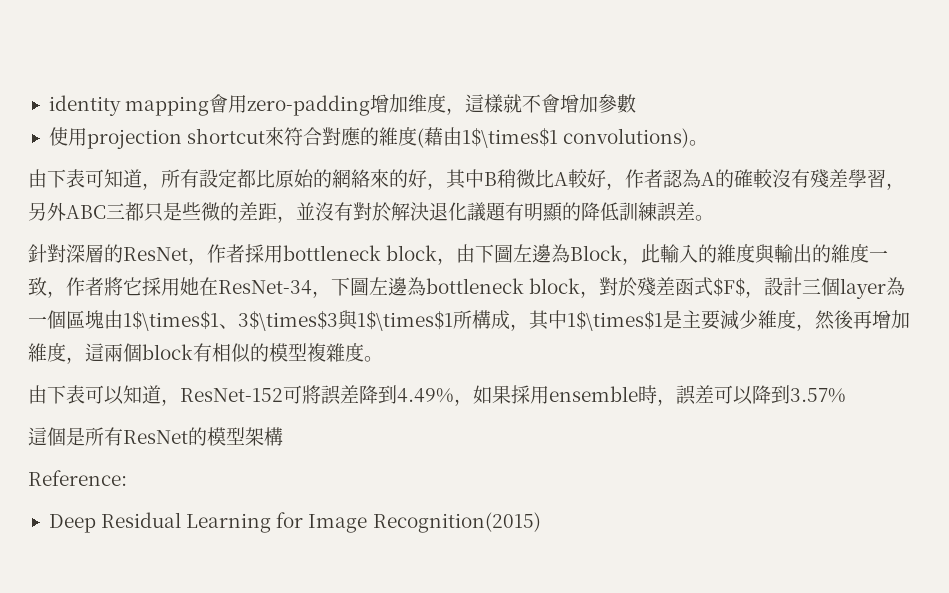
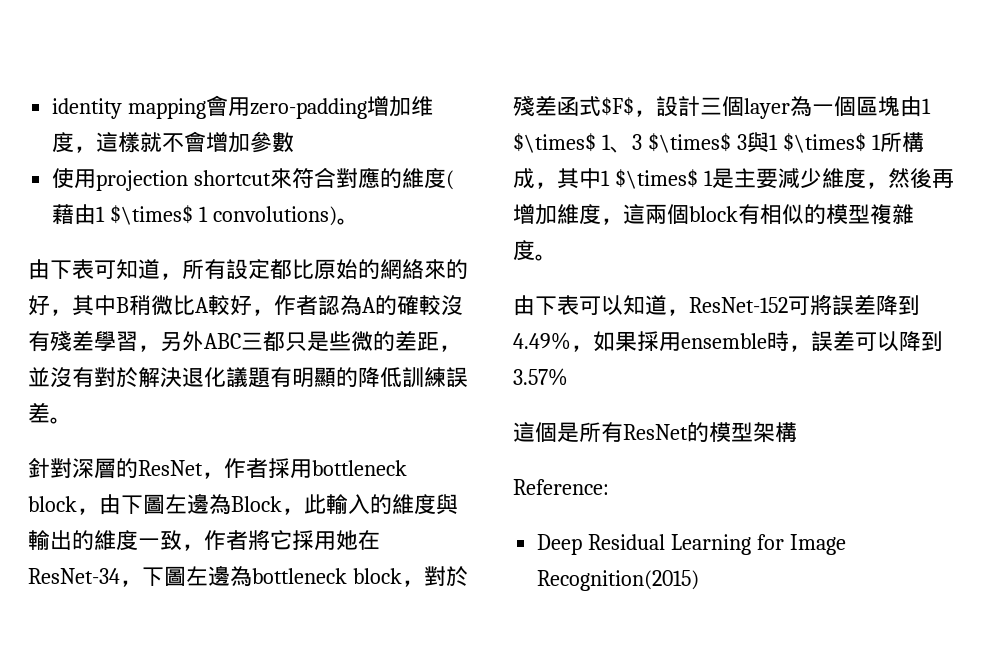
[462,128,559,148] 1$\times$1 -> [96,205,209,225] 1 $\times$ 1
[123,310,663,331] 1$\times$1、3$\times$3與1$\times$1所構成，其中1$\times$1 -> [922,98,931,114] [513,132,924,153] [513,168,713,189] 1 $\times$ 1、3 $\times$ 3與1 $\times$ 1所構成，其中1 $\times$ 1

